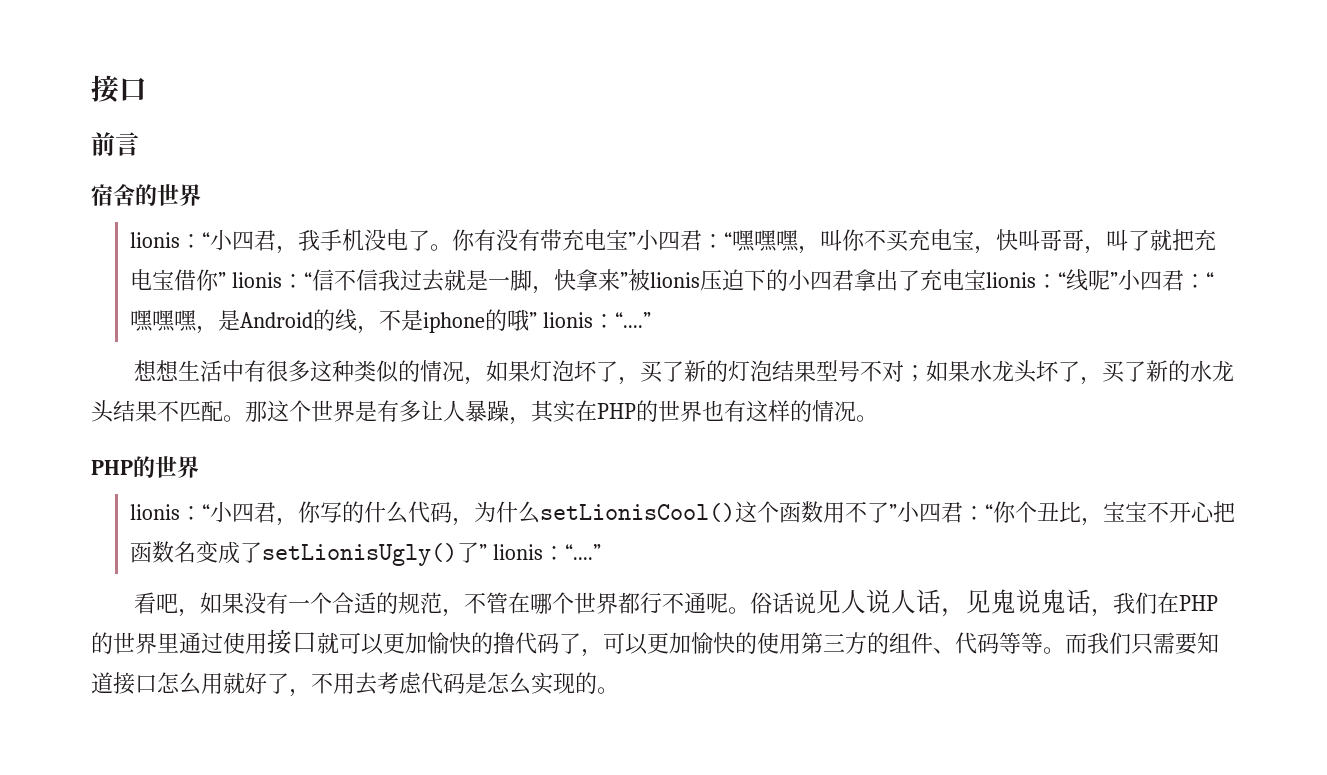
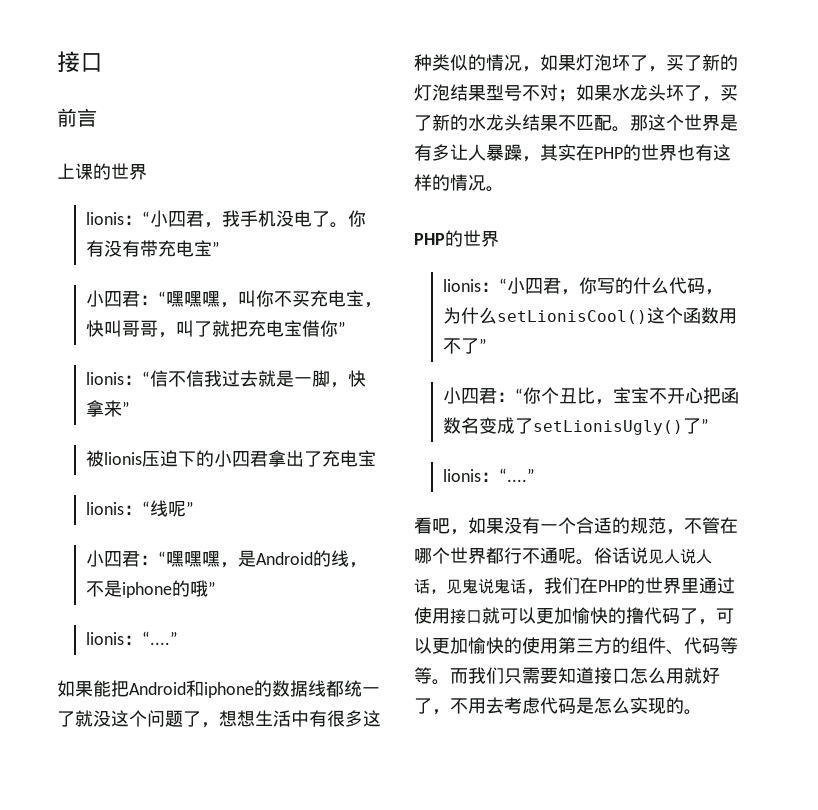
[91,184,135,206] 宿舍 -> [57,163,93,180] 上课
(637, 240) none -> (221, 248) //
(227, 280) none -> (347, 328) //
(629, 280) none -> (131, 408) //
(987, 279) none -> (377, 458) //
(1119, 280) none -> (195, 508) //
[543,312,652,328] lionis：“....” // -> [86,631,179,645] [57,680,380,698] [57,710,219,728] // lionis：“....” // 如果能把Android和iphone的数据线都统一了就没这个问题了，
(898, 512) none -> (488, 345) //
(488, 552) none -> (710, 425) //

